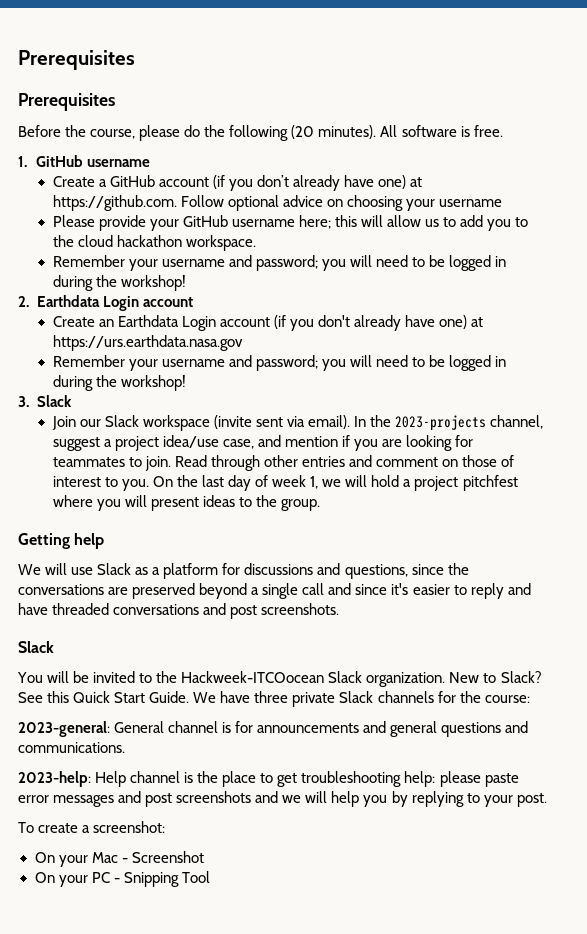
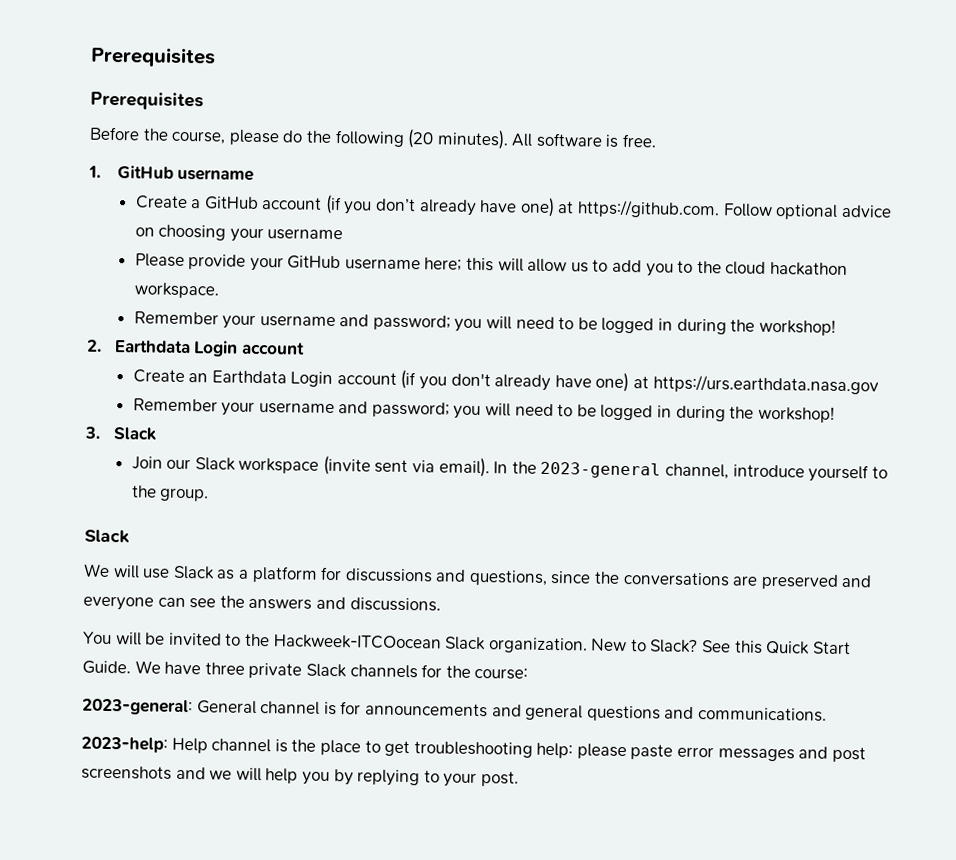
[395,415,544,431] [52,435,474,451] [52,455,515,471] [52,475,518,491] [52,495,235,511] 2023-projects channel, suggest a project idea/use case, and mention if you are looking for teammates to join. Read through other entries and comment on those of interest to you. On the last day of week 1, we will hold a project pitchfest where you will present ideas -> [540,461,870,483] 2023-general channel, introduce yourself
[18,533,105,549] Getting help -> [84,529,130,544] Slack
[199,583,531,599] [18,603,340,619] [18,641,54,653] beyond a single call and since it's easier to reply and have threaded conversations and post screenshots. // Slack -> [841,574,873,588] [83,595,441,612] and everyone can see the answers and discussions.
[18,821,166,833] [34,851,204,867] [34,871,210,887] // To create a screenshot: // On your Mac - Screenshot // On your PC - Snipping Tool -> (519, 779) none

